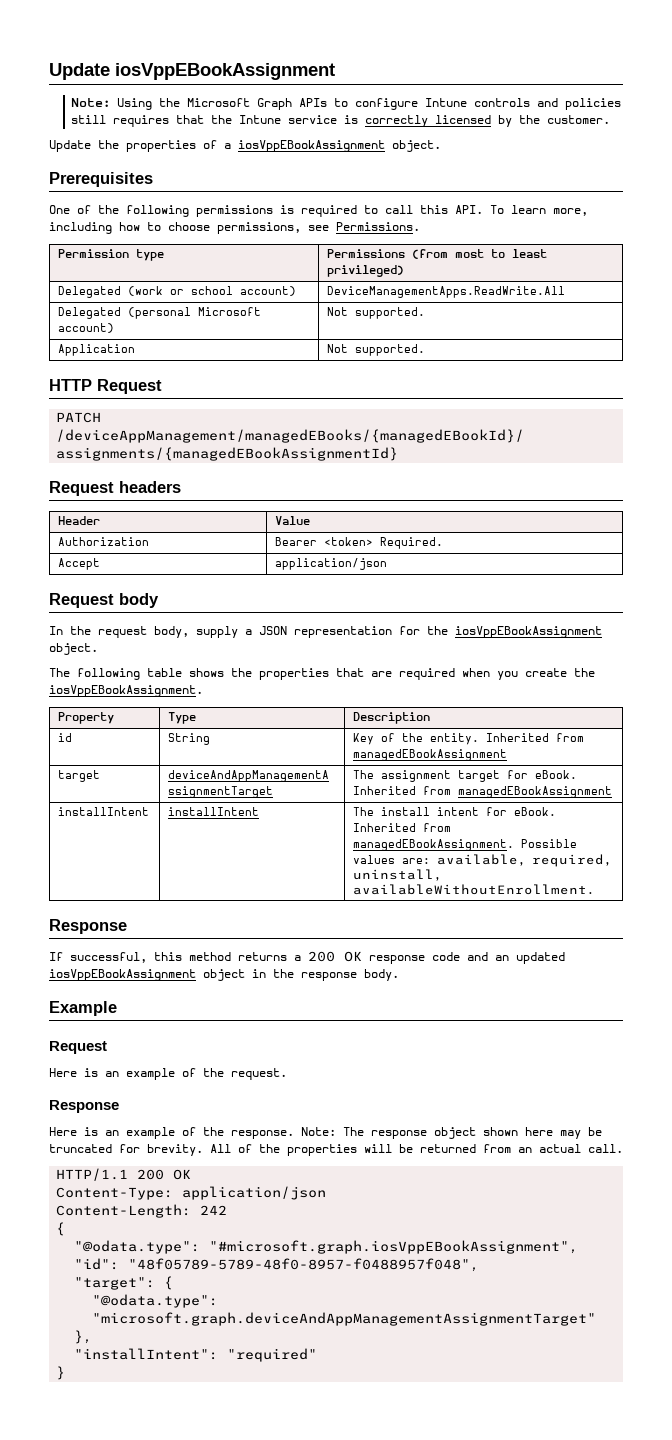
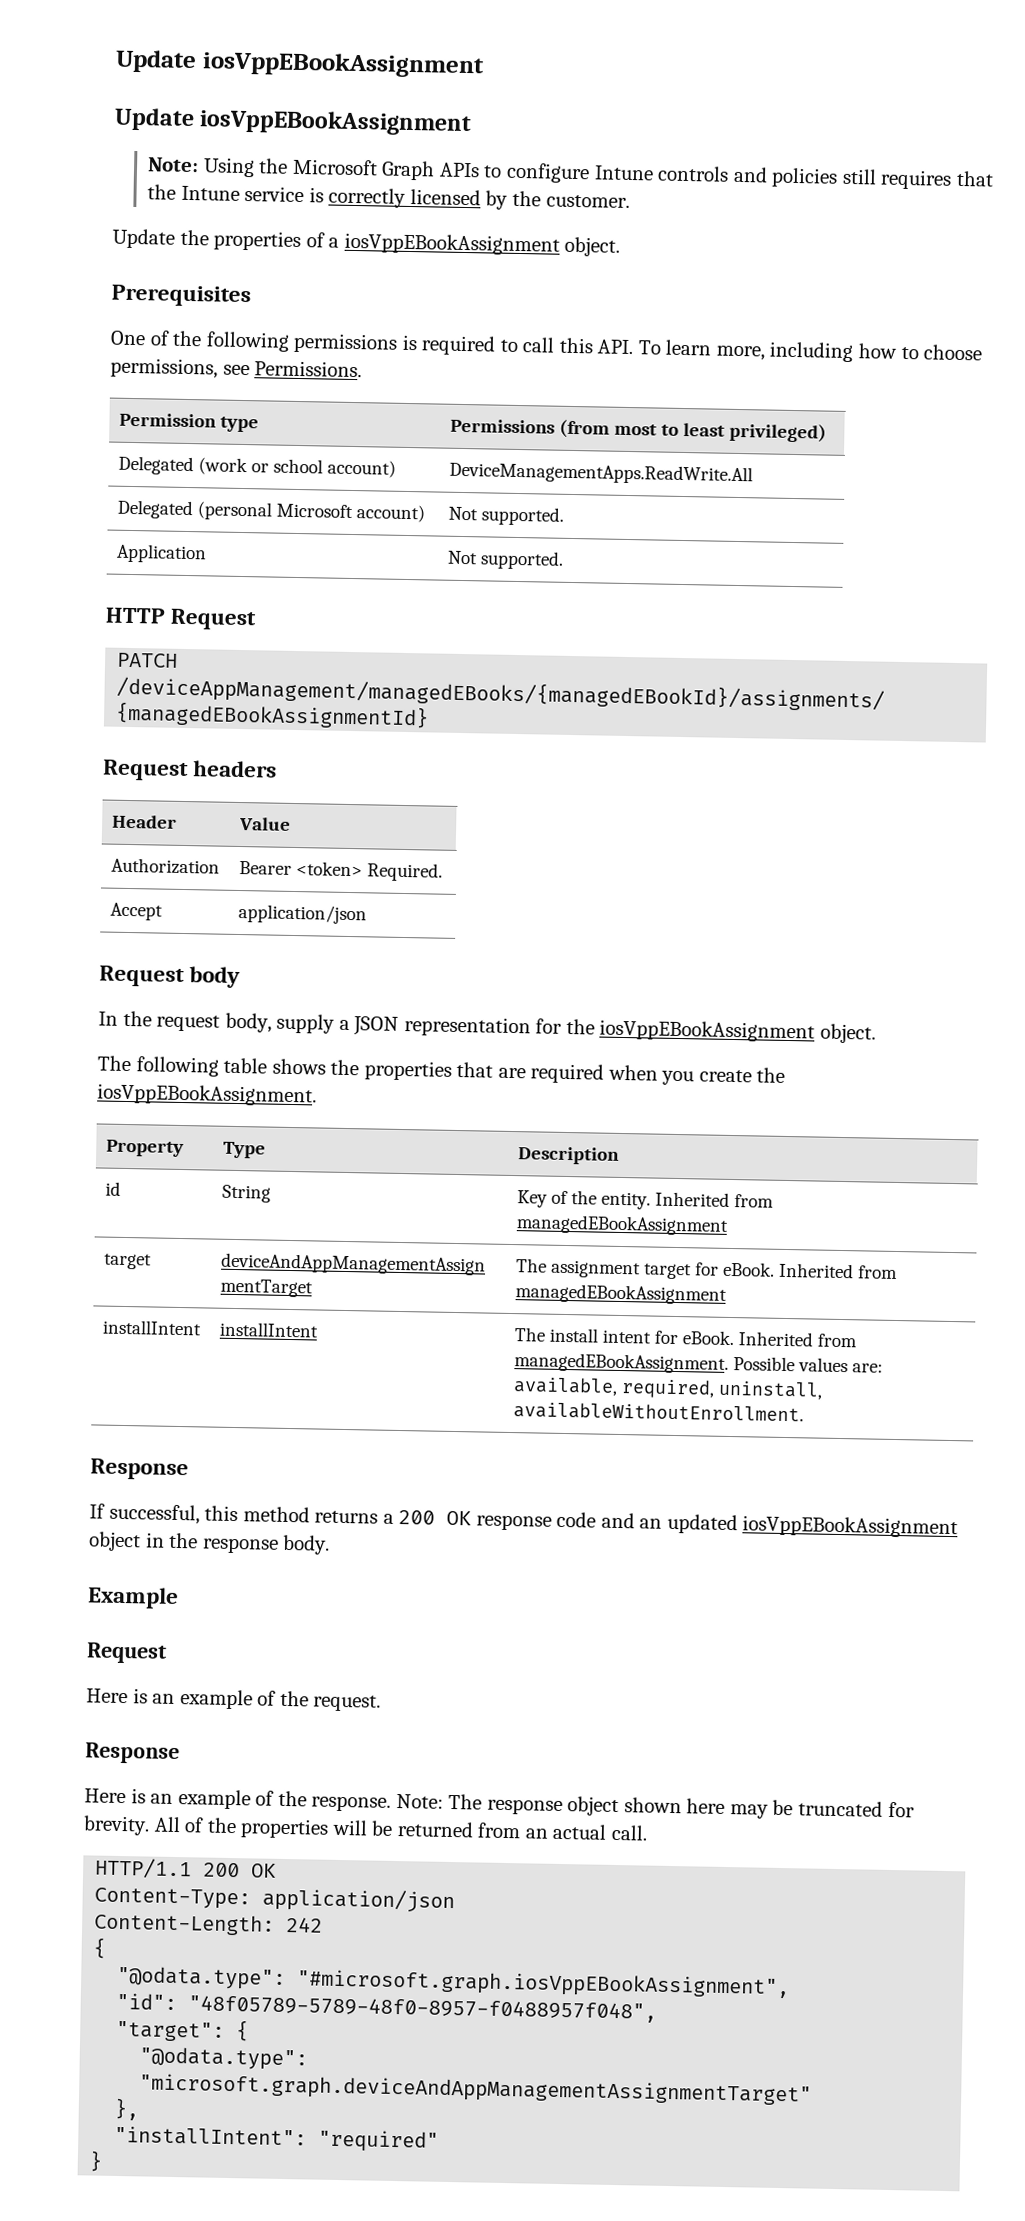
[49,63,335,80] Update iosVppEBookAssignment -> [115,49,485,79] [114,107,473,137] Update iosVppEBookAssignment // Update iosVppEBookAssignment

